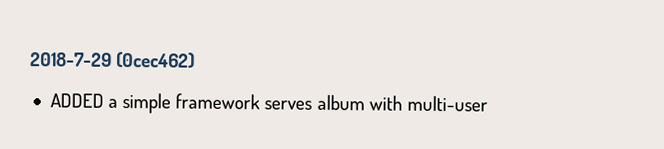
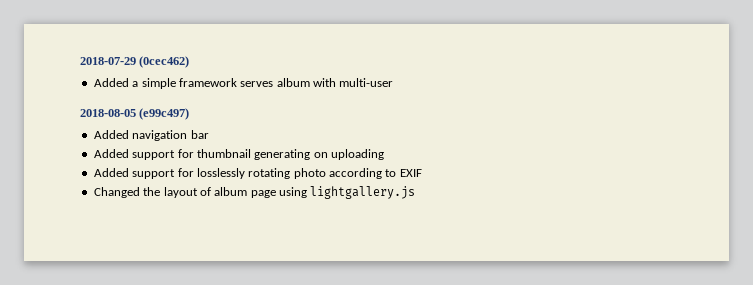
[30,52,112,67] 2018-7-29 -> [80,57,136,65] 2018-07-29
[49,93,104,108] ADDED -> [93,78,129,87] Added
(488, 103) none -> [80,108,190,120] [93,130,209,141] [93,149,384,160] [93,168,422,179] [93,186,416,199] // 2018-08-05 (e99c497) // Added navigation bar // Added support for thumbnail generating on uploading // Added support for losslessly rotating photo according to EXIF // Changed the layout of album page using lightgallery.js

